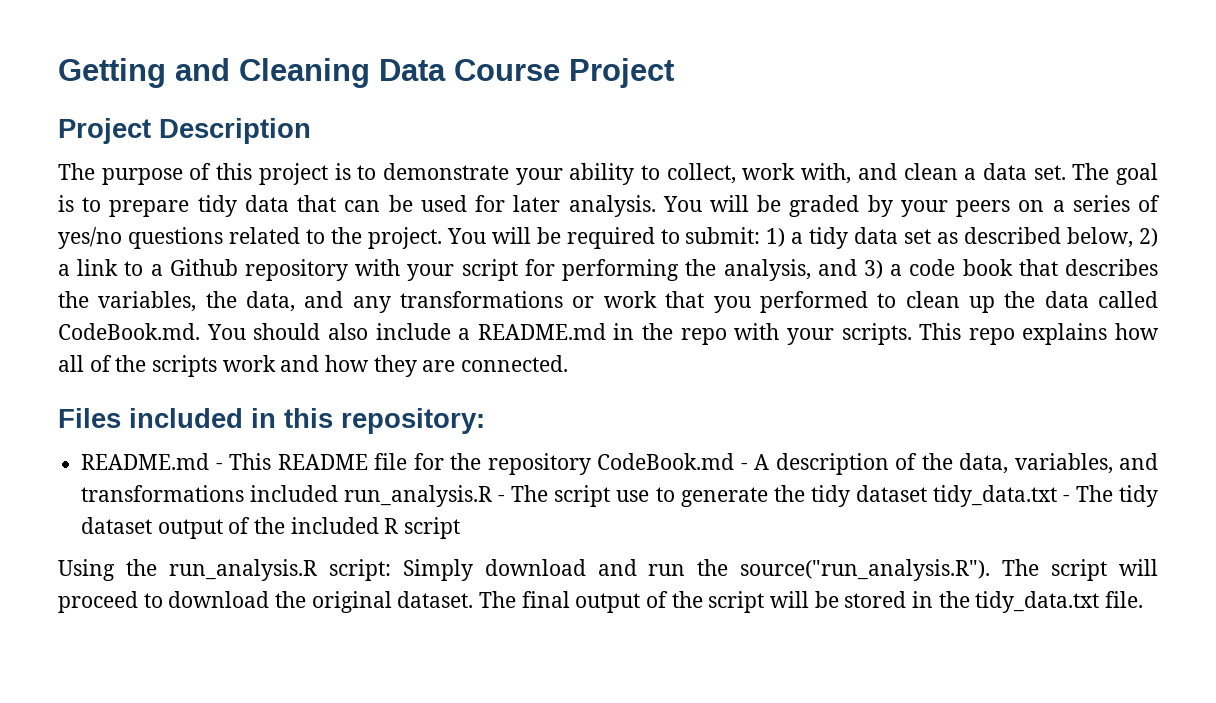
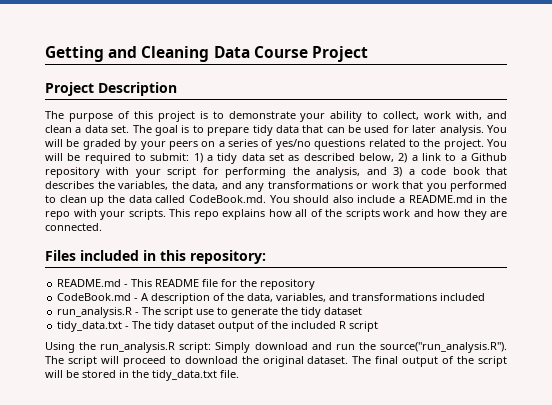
(591, 464) none -> (316, 284) //
(339, 493) none -> (486, 297) //
(927, 493) none -> (363, 311) //

